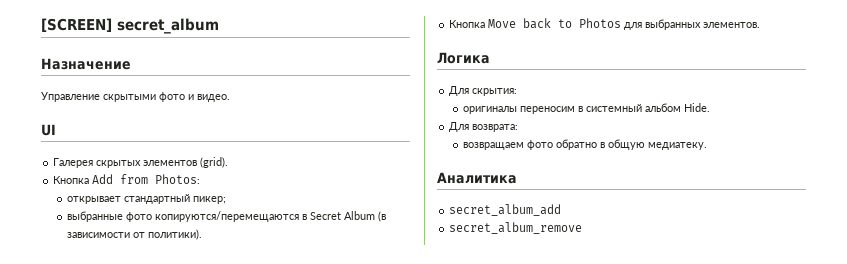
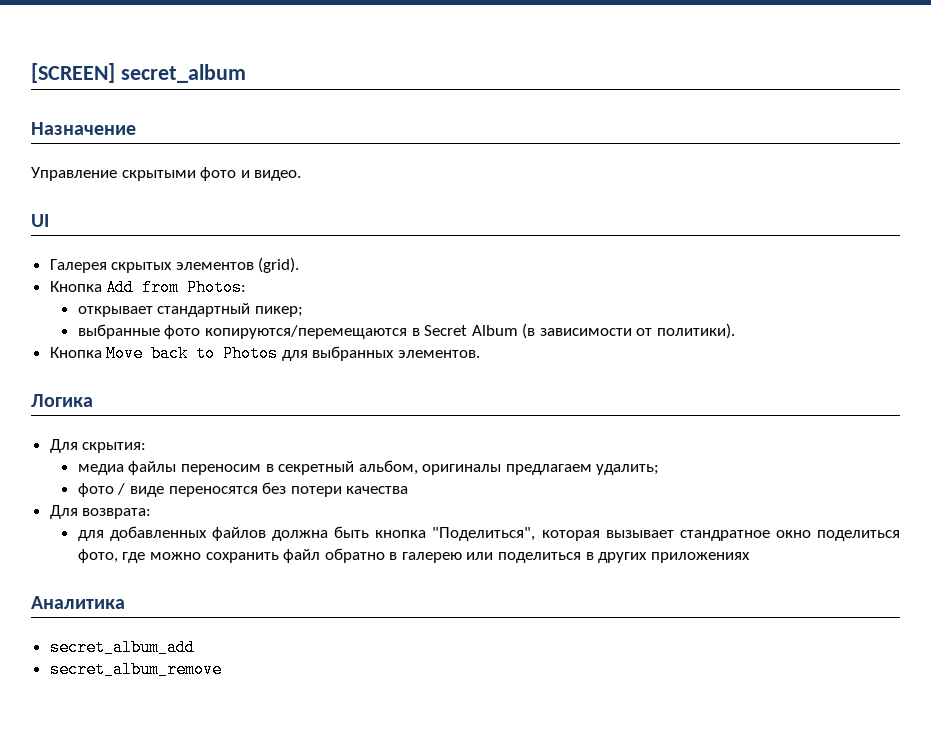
[462,103,710,114] [449,122,519,132] [462,139,707,150] оригиналы переносим в системный альбом Hide. // Для возврата: // возвращаем фото обратно в общую медиатеку. -> [77,460,660,475] [77,482,409,497] [49,505,152,519] [77,526,901,541] [77,548,750,563] медиа файлы переносим в секретный альбом, оригиналы предлагаем удалить; // фото / виде переносятся без потери качества // Для возврата: // для добавленных файлов должна быть кнопка "Поделиться", которая вызывает стандратное окно поделиться фото, где можно сохранить файл обратно в галерею или поделиться в других приложениях

